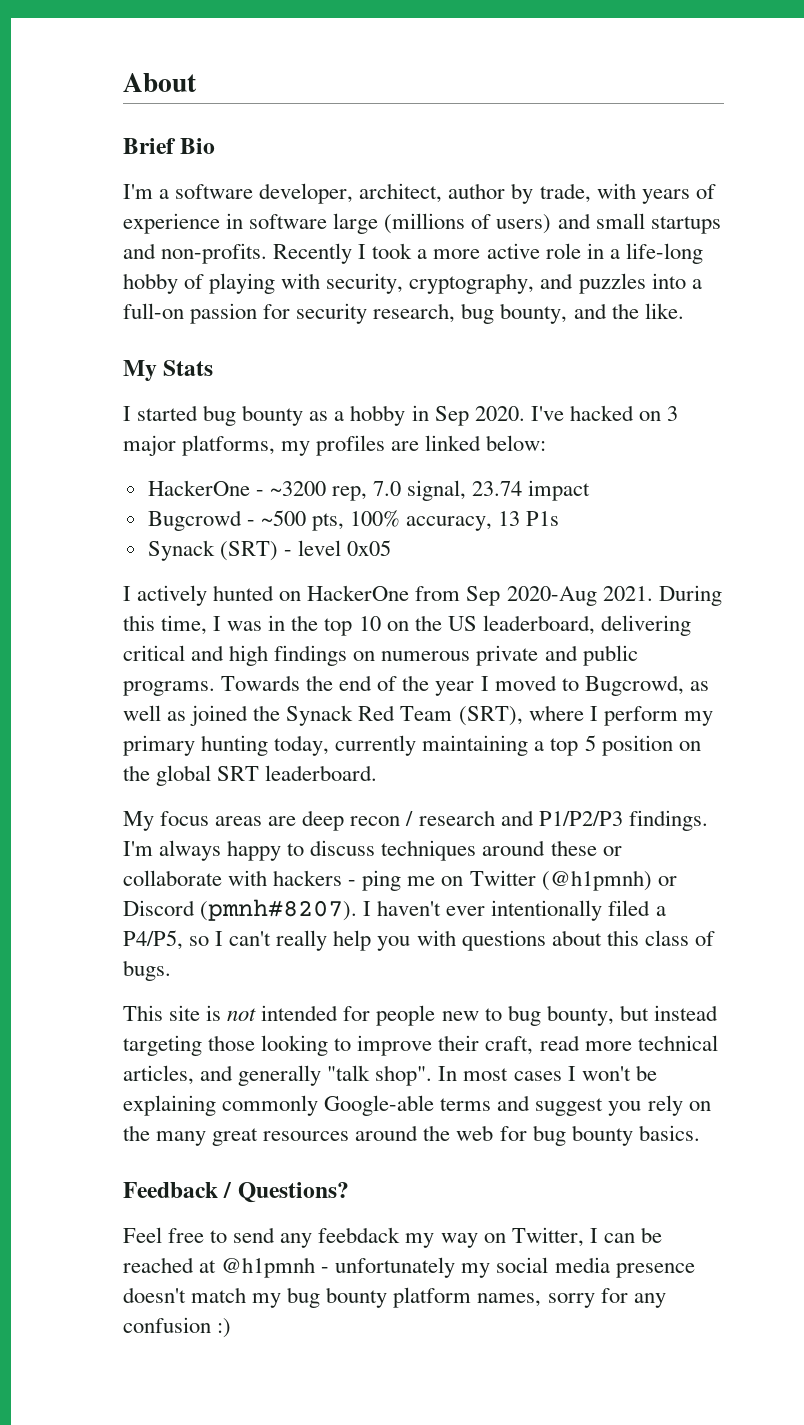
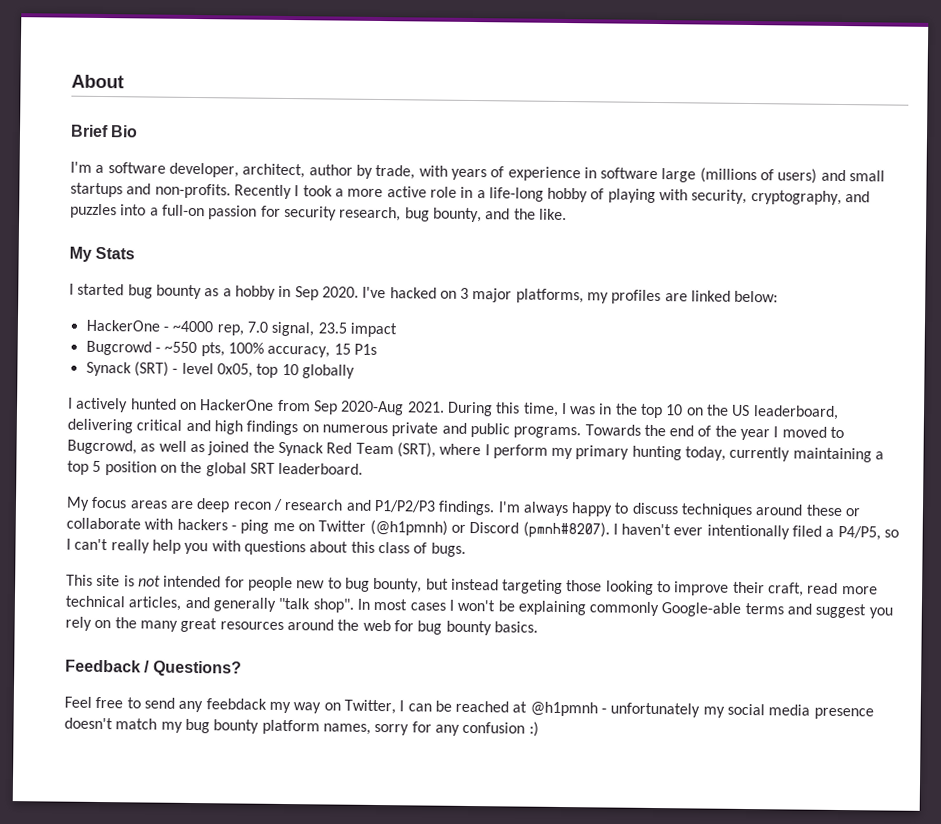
[269,481,326,496] ~3200 -> [172,320,214,333] ~4000
[472,481,523,496] 23.74 -> [317,322,347,334] 23.5
[260,510,306,526] ~500 -> [164,341,198,354] ~550
[498,511,521,526] 13 -> [333,343,351,355] 15
[347,540,392,556] 0x05 -> [216,363,355,379] 0x05, top 10 globally

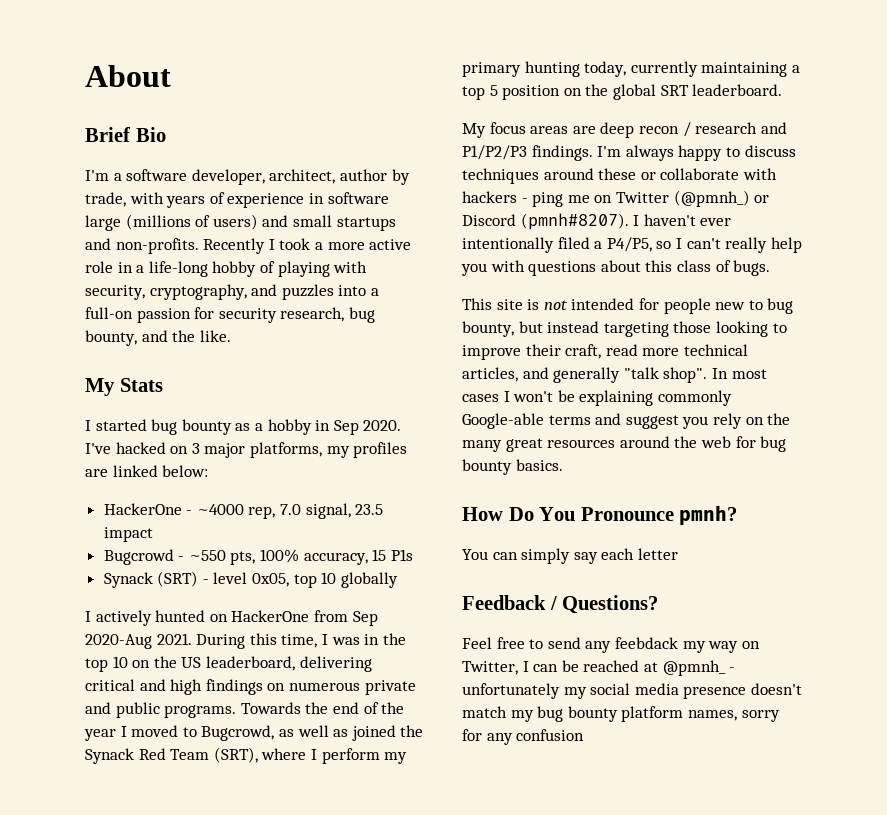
[369,519,448,536] (@h1pmnh) -> [673,190,750,207] (@pmnh_)
(538, 627) none -> [462,505,738,526] [462,548,678,564] // How Do You Pronounce pmnh? // You can simply say each letter
[529,701,598,717] @h1pmnh -> [662,660,726,676] @pmnh_
[528,721,539,737] :) -> (585, 735) none

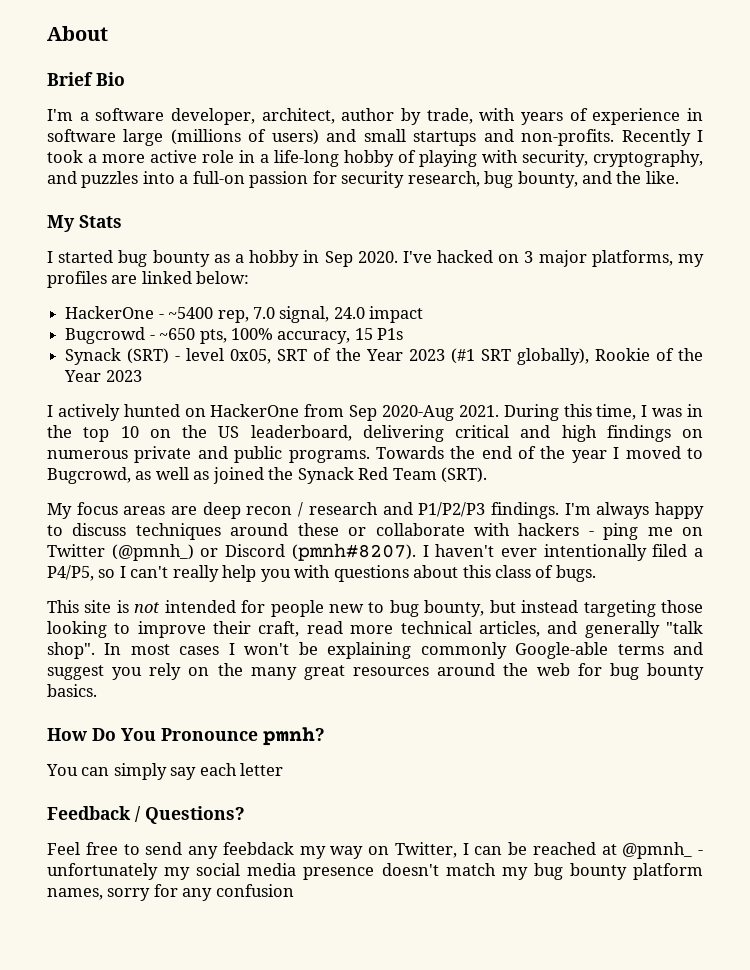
[196,504,244,515] ~4000 -> [168,307,214,319] ~5400
[355,504,384,515] 23.5 -> [333,307,365,319] 24.0
[188,550,226,561] ~550 -> [159,328,196,340] ~650
[293,572,398,588] top 10 globally -> [277,348,704,365] [64,370,142,382] SRT of the Year 2023 (#1 SRT globally), Rookie of the Year 2023
[213,747,408,764] [462,61,800,77] [462,84,783,100] (SRT), where I perform my primary hunting today, currently maintaining a top 5 position on the global SRT leaderboard. -> [441,467,488,483] (SRT).

